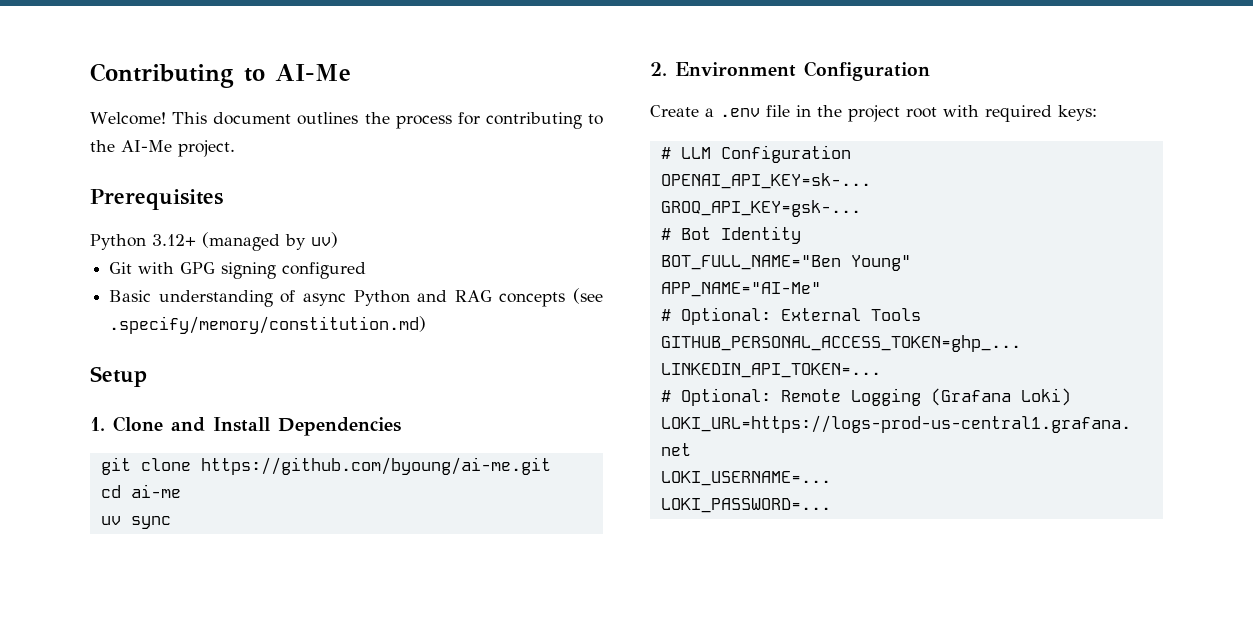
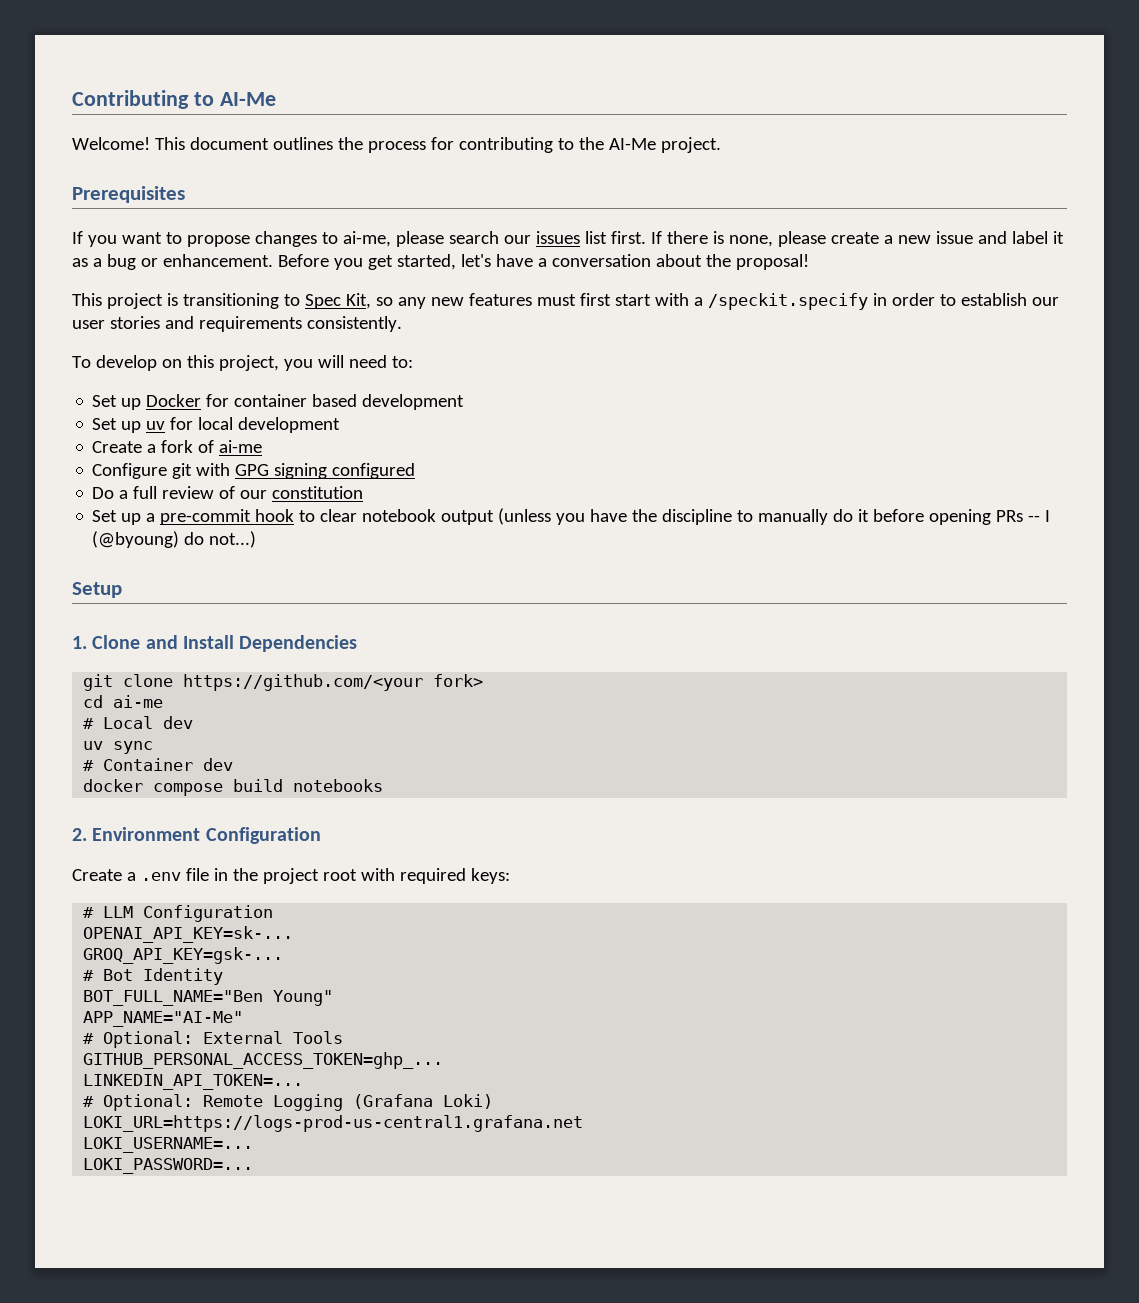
[90,232,338,251] [109,262,367,279] [109,288,603,307] [109,316,427,334] Python 3.12+ (managed by uv) // Git with GPG signing configured // Basic understanding of async Python and RAG concepts (see .specify/memory/constitution.md) -> [72,231,1064,247] [72,254,809,270] [72,293,1059,310] [72,316,402,332] [72,355,413,371] [92,394,465,410] [92,417,341,433] [92,440,263,453] [92,463,416,479] [92,486,364,499] [92,508,1051,525] [92,531,257,548] If you want to propose changes to ai-me, please search our issues list first. If there is none, please create a new issue and label it as a bug or enhancement. Before you get started, let's have a conversation about the proposal! // This project is transitioning to Spec Kit, so any new features must first start with a /speckit.specify in order to establish our user stories and requirements consistently. // To develop on this project, you will need to: // Set up Docker for container based development // Set up uv for local development // Create a fork of ai-me // Configure git with GPG signing configured // Do a full review of our constitution // Set up a pre-commit hook to clear notebook output (unless you have the discipline to manually do it before opening PRs -- I (@byoung) do not...)
[200,457,551,475] https://github.com/byoung/ai-me.git -> [183,674,484,691] https://github.com/<your fork>
(181, 491) none -> [83,716,194,729] // # Local dev
(171, 522) none -> [83,758,234,771] [83,779,384,796] // # Container dev // docker compose build notebooks

